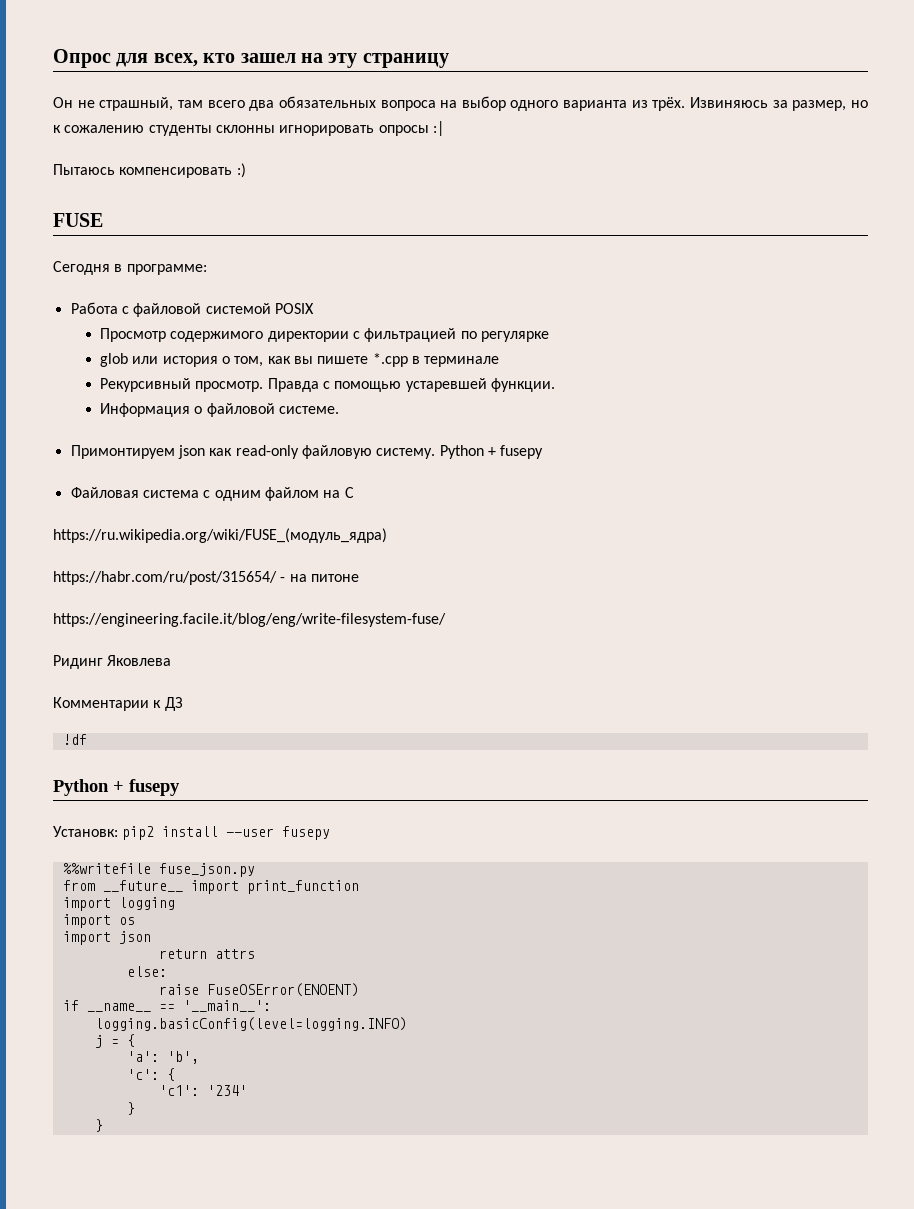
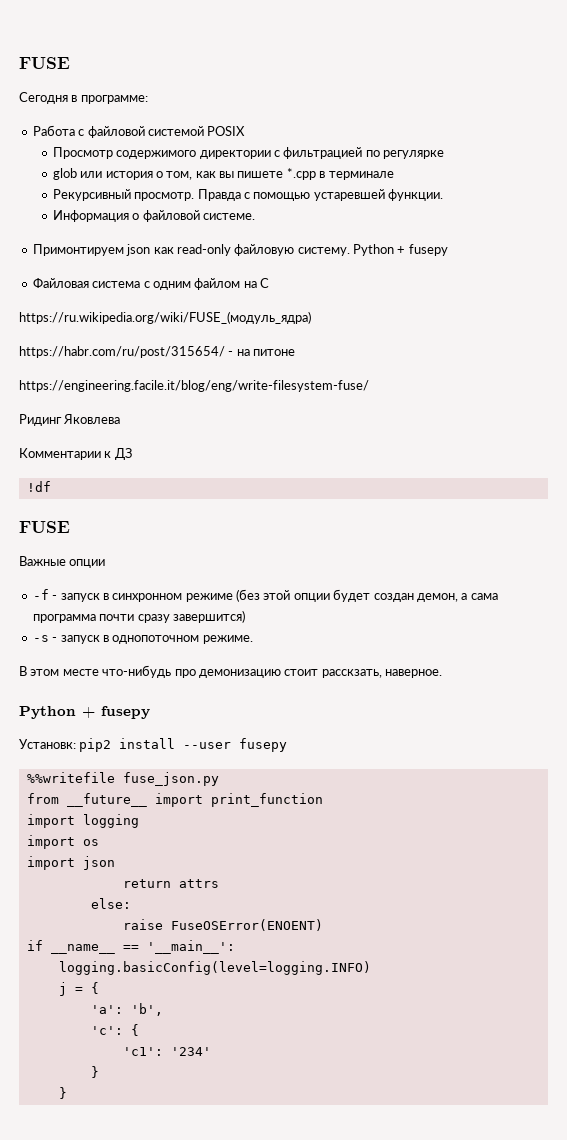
[53,49,449,68] [53,96,868,111] [53,121,444,136] [53,163,246,178] Опрос для всех, кто зашел на эту страницу // Он не страшный, там всего два обязательных вопроса на выбор одного варианта из трёх. Извиняюсь за размер, но к сожалению студенты склонны игнорировать опросы :| // Пытаюсь компенсировать :) // -> (19, 63) none
(87, 739) none -> [19,521,70,533] [19,556,106,568] [32,589,498,602] [32,610,245,623] [32,635,253,644] [19,665,442,678] // FUSE // Важные опции // -f - запуск в синхронном режиме (без этой опции будет создан демон, а сама программа почти сразу завершится) // -s - запуск в однопоточном режиме. // В этом месте что-нибудь про демонизацию стоит расскзать, наверное.

